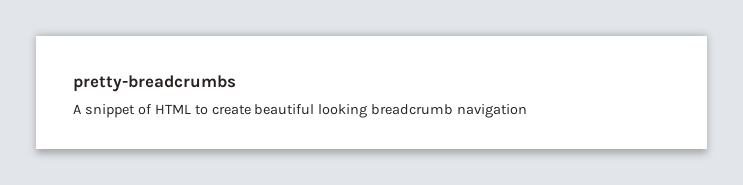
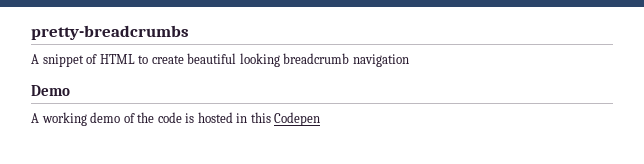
(528, 111) none -> [31,85,70,96] [31,112,321,126] // Demo // A working demo of the code is hosted in this Codepen

